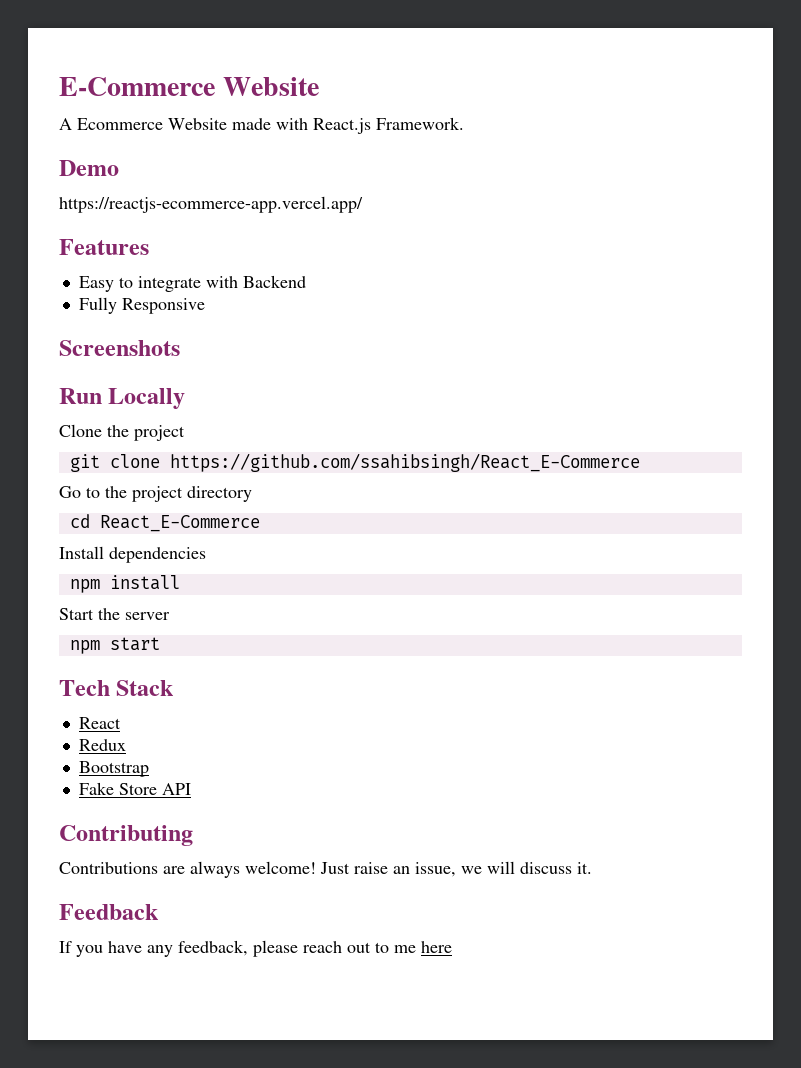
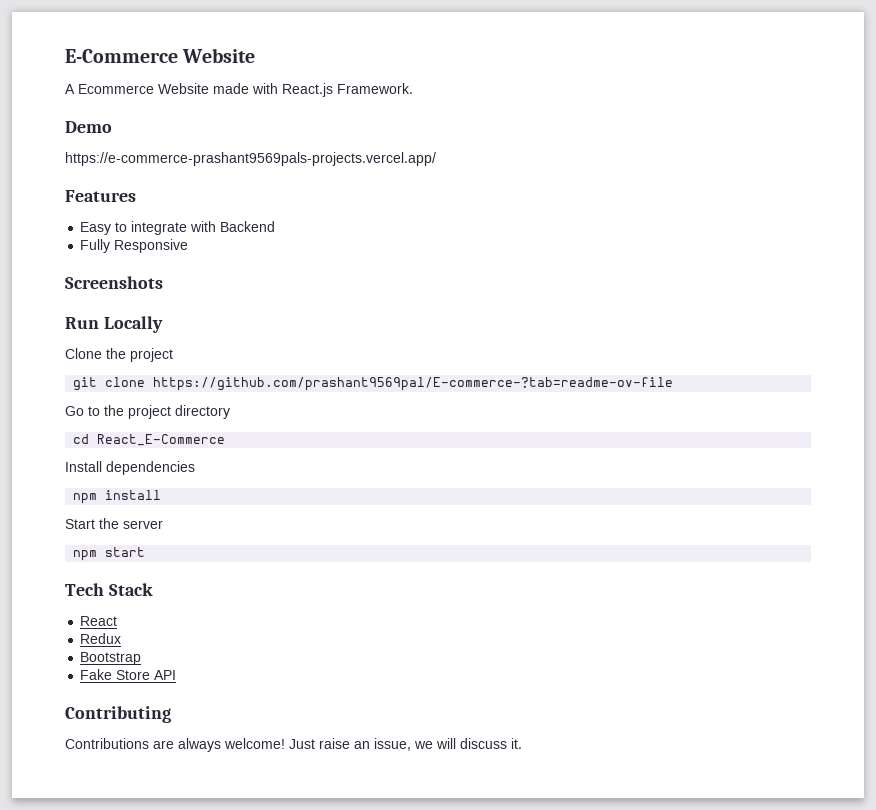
[59,196,363,213] https://reactjs-ecommerce-app.vercel.app/ -> [65,152,436,166] https://e-commerce-prashant9569pals-projects.vercel.app/
[169,453,640,472] https://github.com/ssahibsingh/React_E-Commerce -> [153,377,674,391] https://github.com/prashant9569pal/E-commerce-?tab=readme-ov-file
[59,904,159,920] [59,940,452,957] // Feedback // If you have any feedback, please reach out to me here -> (522, 743) none

